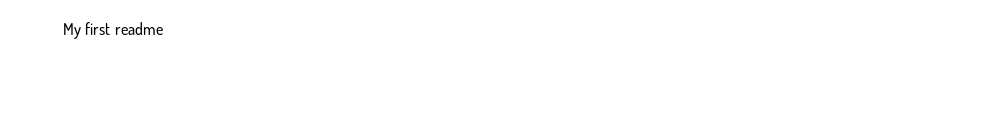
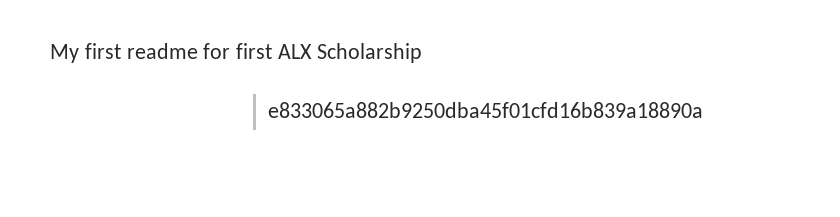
(163, 28) none -> [203,43,422,63] [268,102,704,118] for first ALX Scholarship // e833065a882b9250dba45f01cfd16b839a18890a

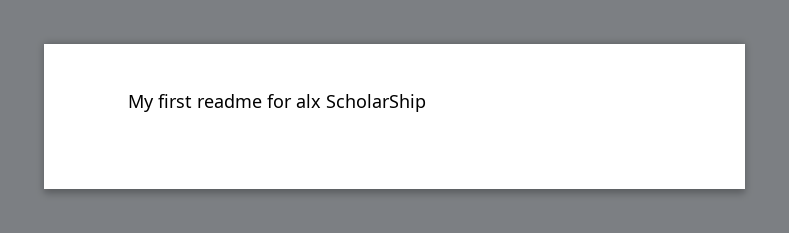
[236,43,422,63] [268,102,704,118] first ALX Scholarship // e833065a882b9250dba45f01cfd16b839a18890a -> [296,94,426,112] alx ScholarShip

